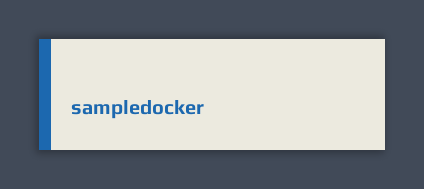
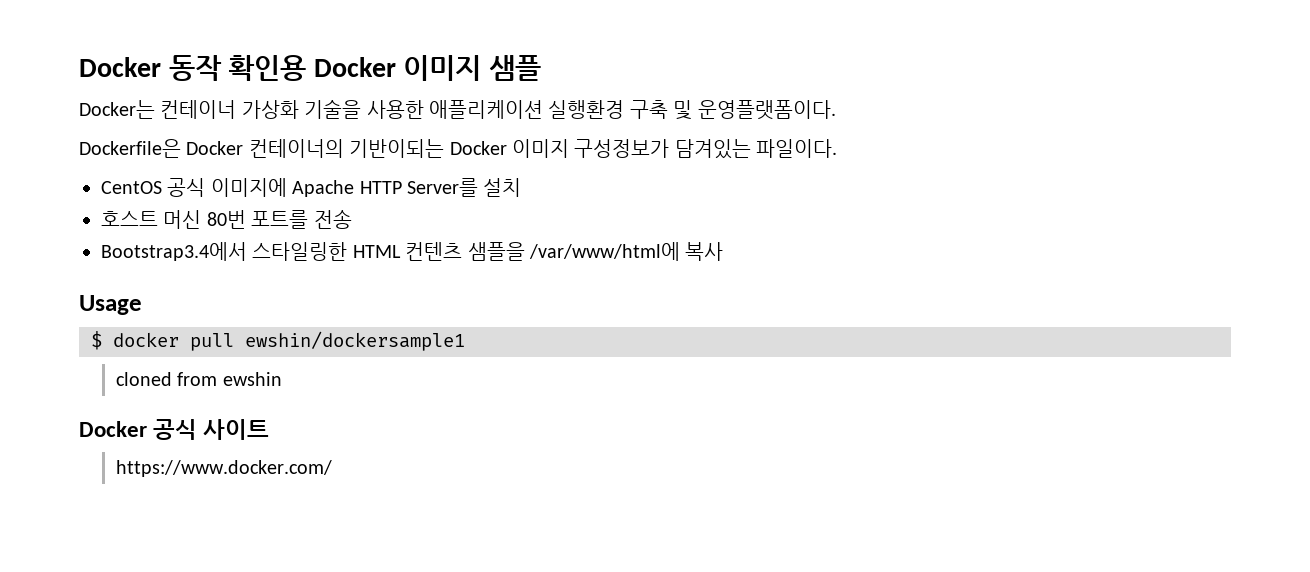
[71,100,204,119] sampledocker -> [79,55,541,81] [79,99,836,120] [79,139,838,159] [101,178,522,197] [101,209,352,229] [101,242,724,261] [79,295,142,315] [91,331,465,351] [115,372,282,386] [79,419,270,440] [115,460,332,477] Docker 동작 확인용 Docker 이미지 샘플 // Docker는 컨테이너 가상화 기술을 사용한 애플리케이션 실행환경 구축 및 운영플랫폼이다. // Dockerfile은 Docker 컨테이너의 기반이되는 Docker 이미지 구성정보가 담겨있는 파일이다. // CentOS 공식 이미지에 Apache HTTP Server를 설치 // 호스트 머신 80번 포트를 전송 // Bootstrap3.4에서 스타일링한 HTML 컨텐츠 샘플을 /var/www/html에 복사 // Usage // $ docker pull ewshin/dockersample1 // cloned from ewshin // Docker 공식 사이트 // https://www.docker.com/

